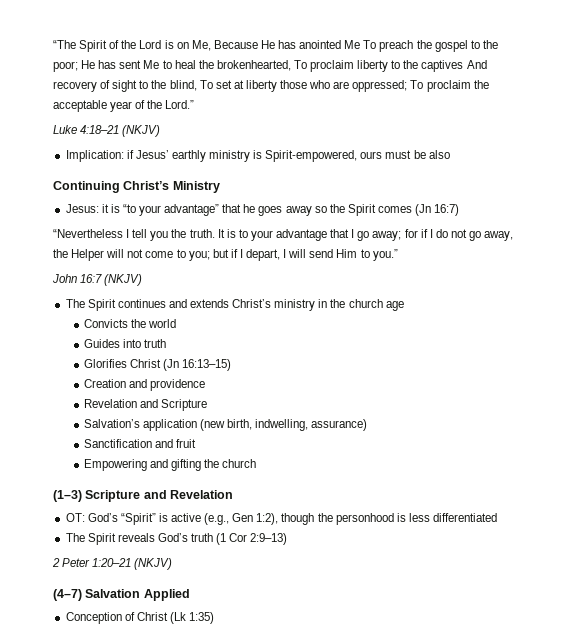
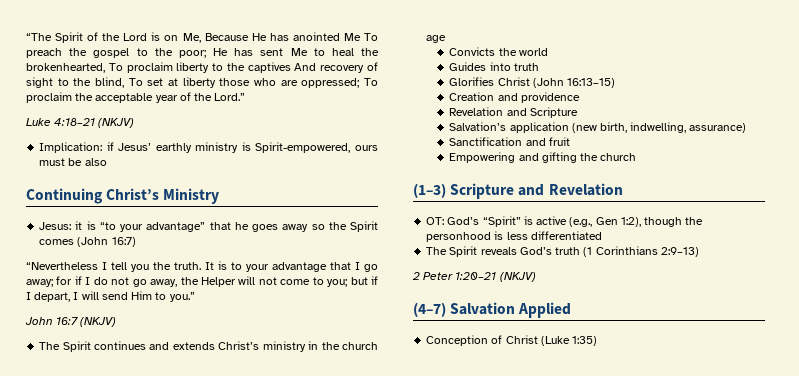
[415,204,432,216] (Jn -> [77,237,109,247] (John
[163,359,180,371] (Jn -> [532,78,564,88] (John
[229,533,248,542] Cor -> [595,246,658,255] Corinthians
[169,612,186,624] (Lk -> [540,336,570,346] (Luke

